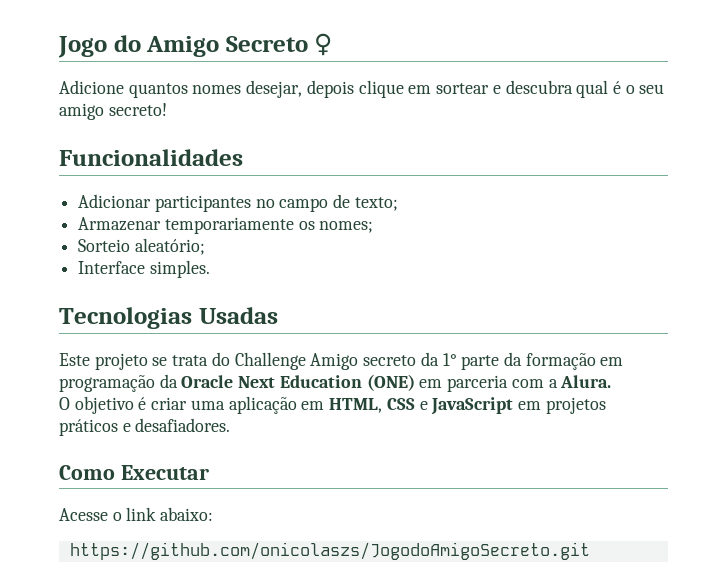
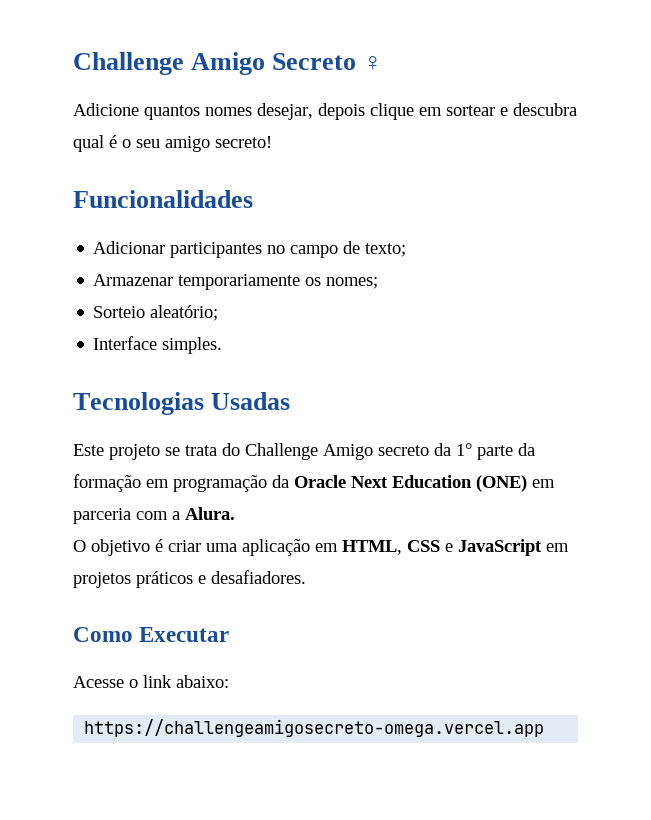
[58,35,141,58] Jogo do -> [73,52,184,75] Challenge
[69,542,590,560] https://github.com/onicolaszs/JogodoAmigoSecreto.git -> [84,719,545,737] https://challengeamigosecreto-omega.vercel.app

